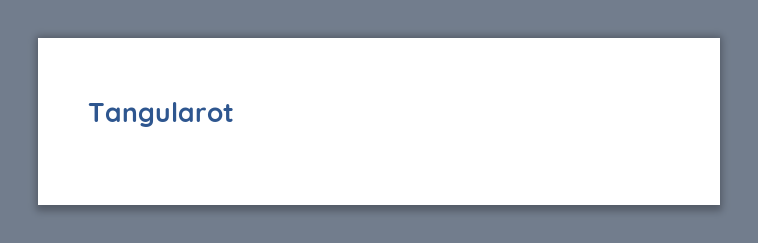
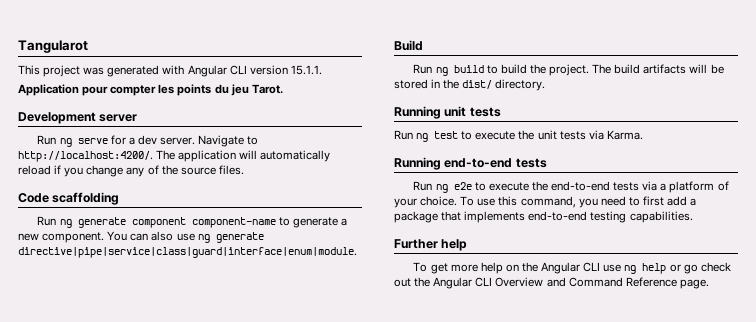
(234, 114) none -> [18,65,322,77] [18,84,283,96] [18,112,138,124] [37,135,259,147] [18,150,331,162] [18,165,244,177] [18,192,120,205] [37,216,347,228] [18,231,264,243] [18,247,357,258] [394,40,423,51] [413,64,724,76] [394,79,546,91] [394,106,501,119] [394,130,643,142] [394,157,547,170] [413,181,729,193] [394,196,697,208] [394,211,693,223] [394,239,468,251] [413,262,731,274] [394,277,709,289] // This project was generated with Angular CLI version 15.1.1. // Application pour compter les points du jeu Tarot. // Development server // Run ng serve for a dev server. Navigate to http://localhost:4200/. The application will automatically reload if you change any of the source files. // Code scaffolding // Run ng generate component component-name to generate a new component. You can also use ng generate directive|pipe|service|class|guard|interface|enum|module. // Build // Run ng build to build the project. The build artifacts will be stored in the dist/ directory. // Running unit tests // Run ng test to execute the unit tests via Karma. // Running end-to-end tests // Run ng e2e to execute the end-to-end tests via a platform of your choice. To use this command, you need to first add a package that implements end-to-end testing capabilities. // Further help // To get more help on the Angular CLI use ng help or go check out the Angular CLI Overview and Command Reference page.

